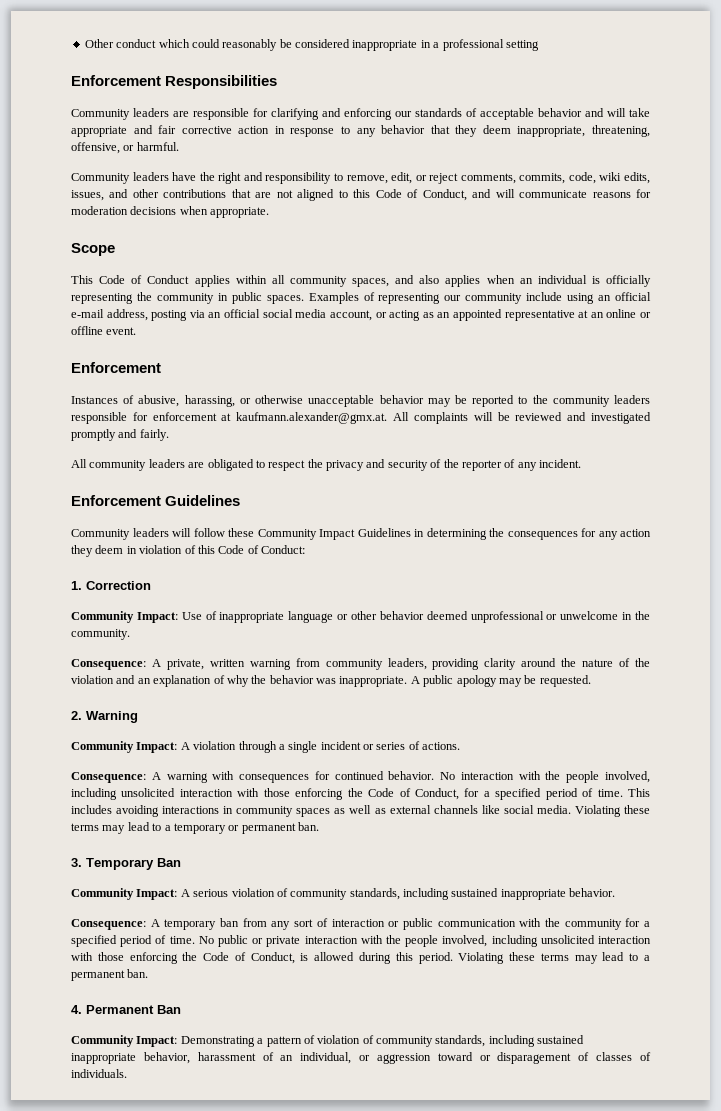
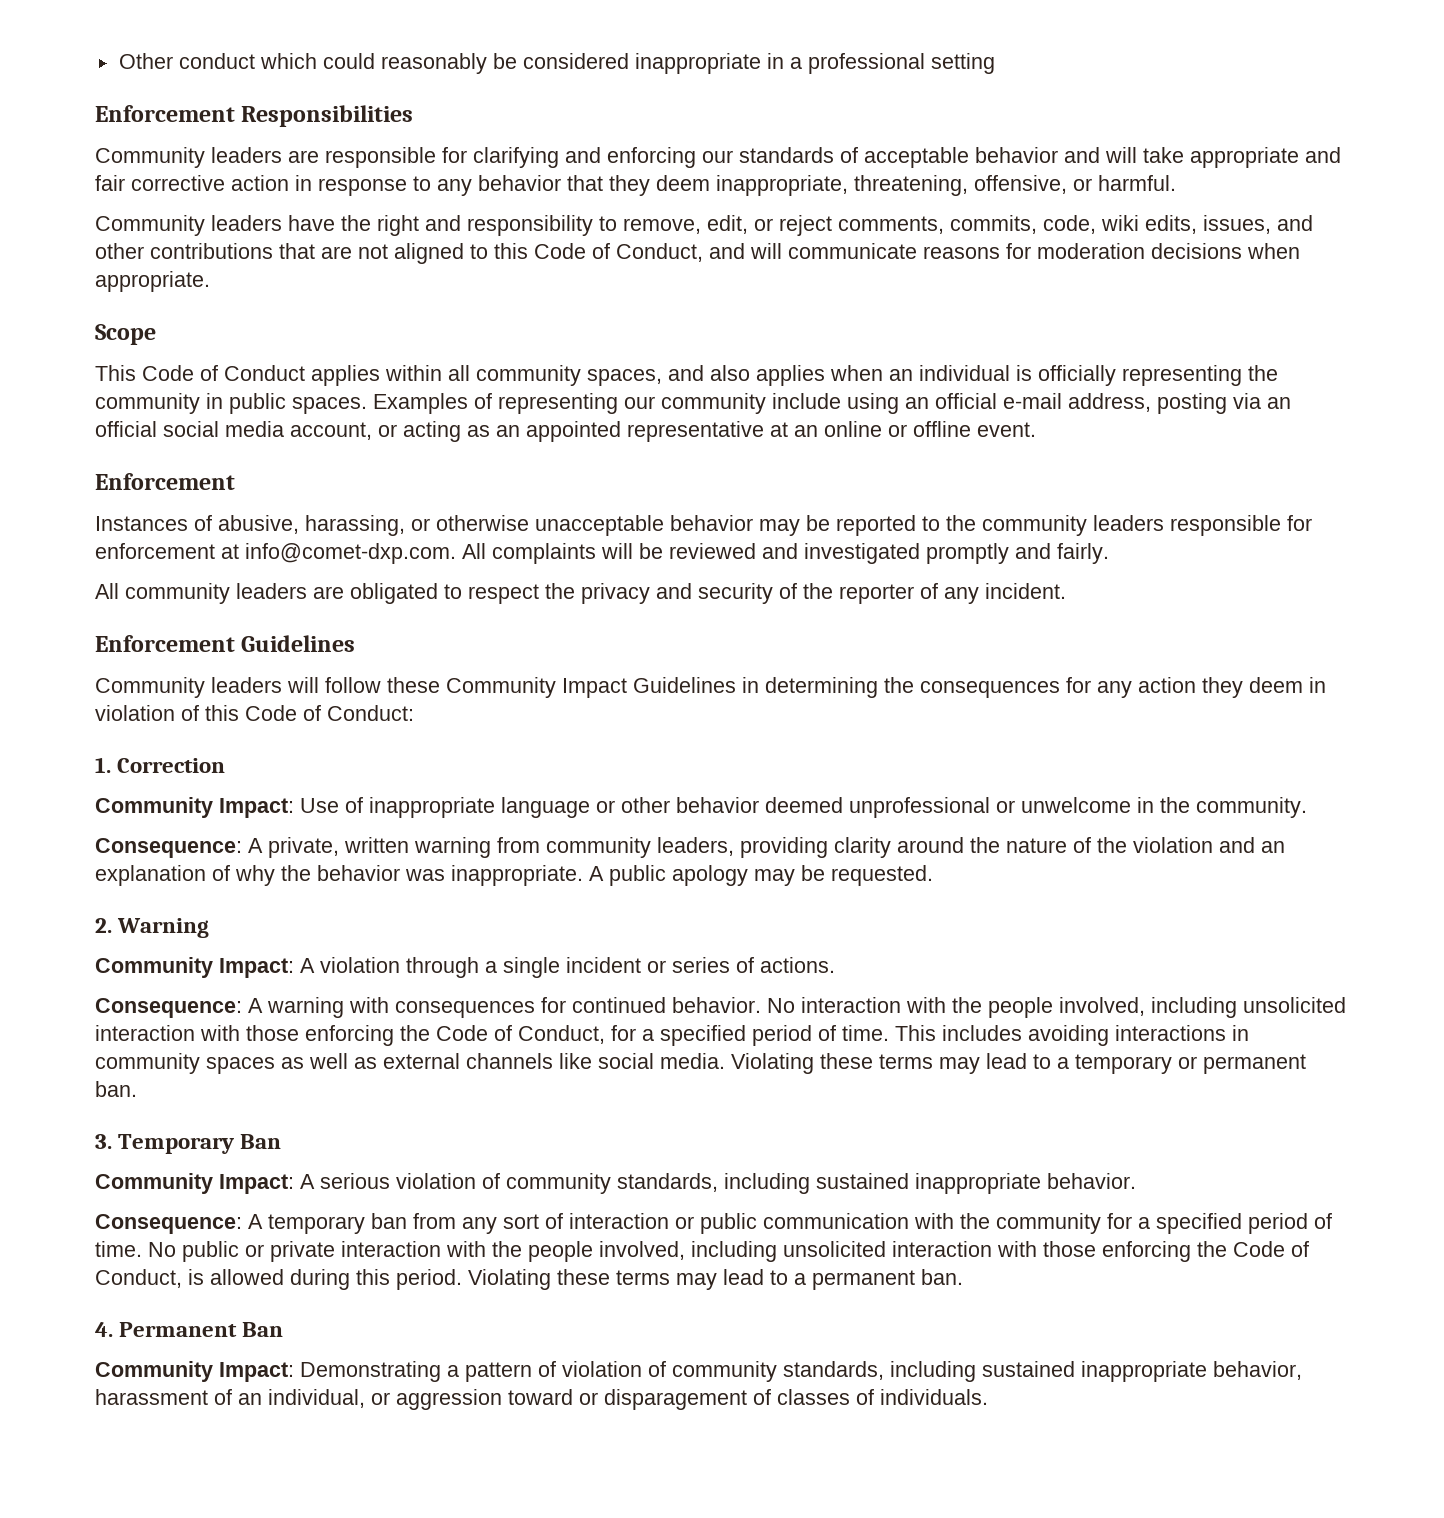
[236,412,388,424] kaufmann.alexander@gmx.at. -> [245,543,456,564] info@comet-dxp.com.

